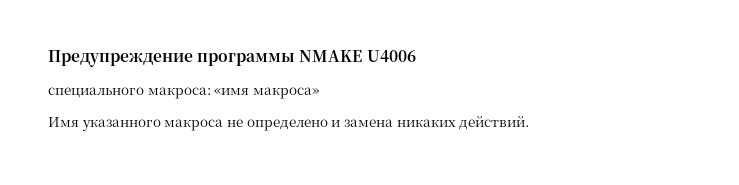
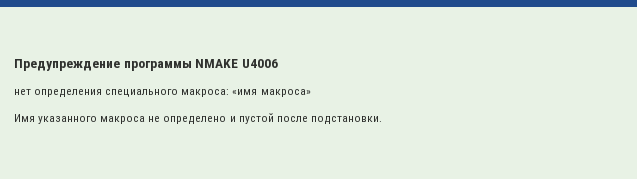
(416, 56) none -> [14,89,103,98] нет определения
[343,116,530,130] замена никаких действий. -> [238,113,382,125] пустой после подстановки.

